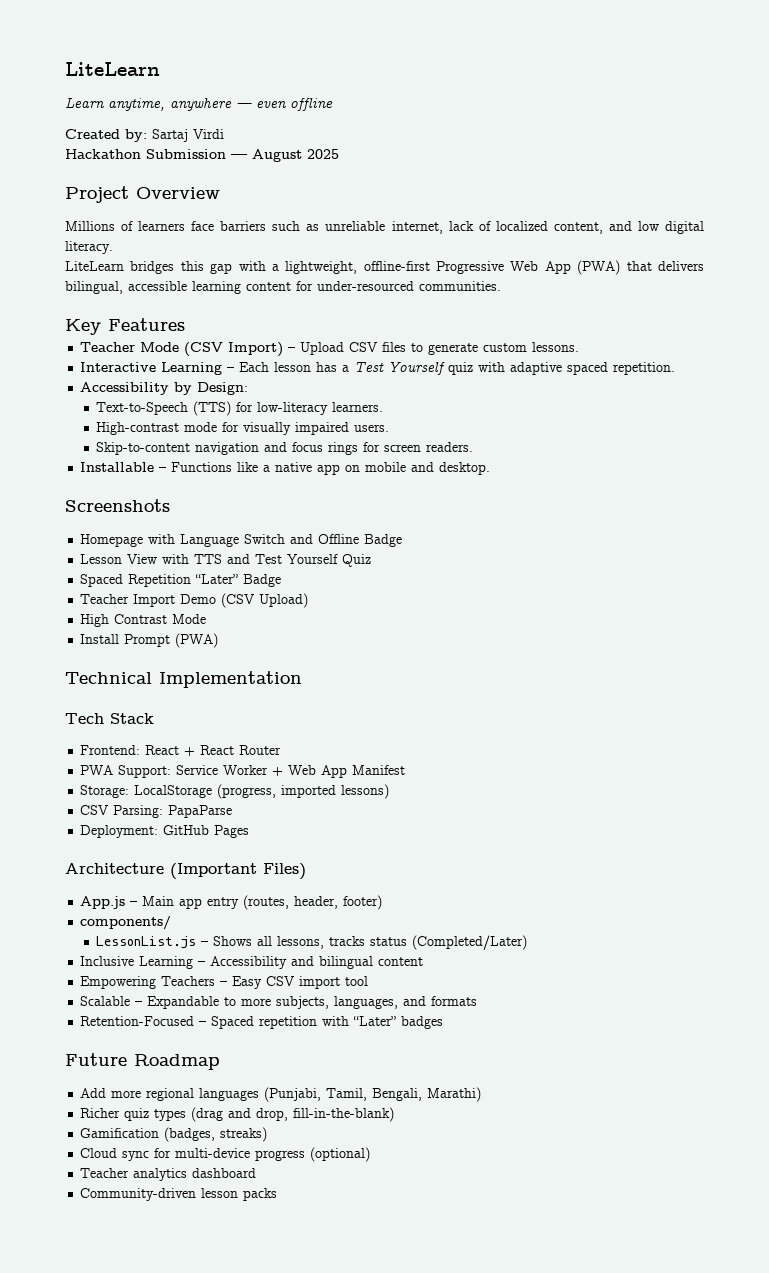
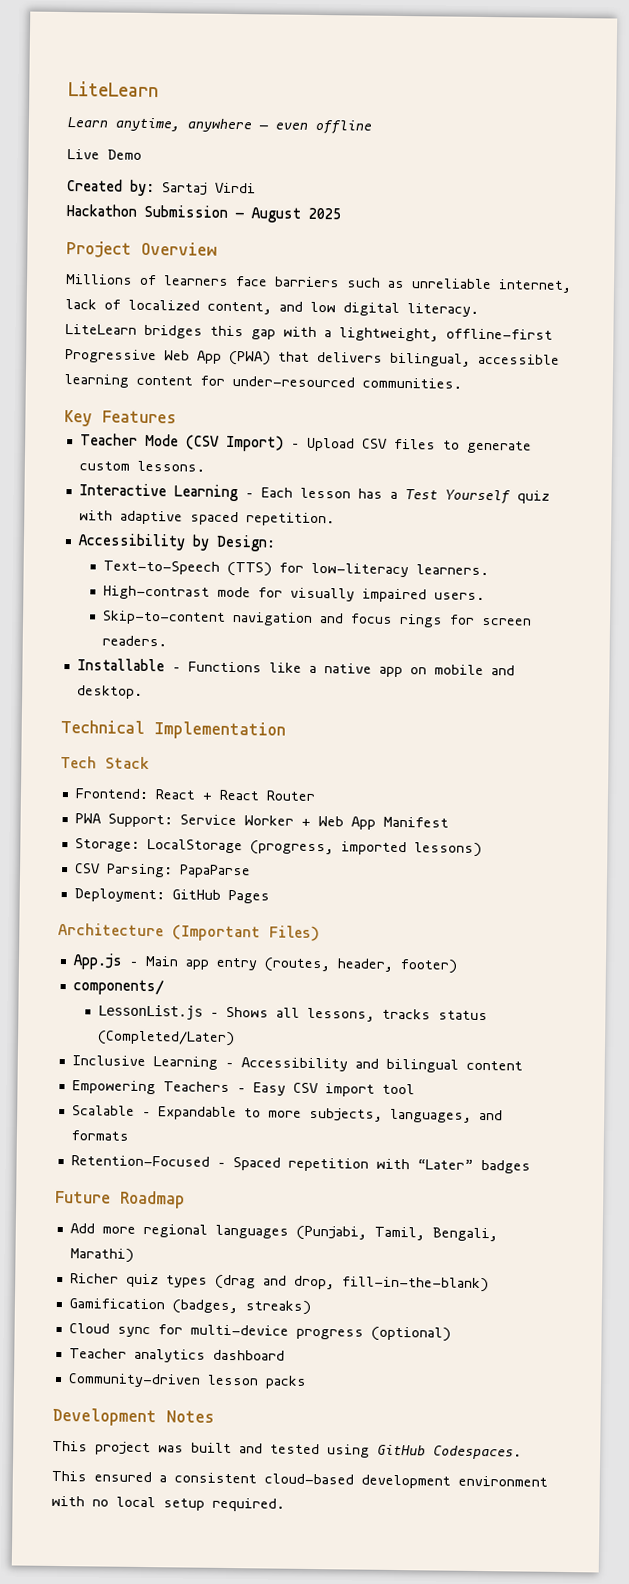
(333, 104) none -> [67,149,142,160] // Live Demo
[65,499,170,512] [80,534,403,547] [80,554,372,567] [80,574,282,587] [80,593,309,608] [80,614,207,627] [80,633,219,648] // Screenshots // Homepage with Language Switch and Offline Badge // Lesson View with TTS and Test Yourself Quiz // Spaced Repetition “Later” Badge // Teacher Import Demo (CSV Upload) // High Contrast Mode // Install Prompt (PWA) -> (143, 692) none
(278, 1194) none -> [52,1407,215,1427] [52,1440,522,1460] [51,1470,548,1489] [51,1495,285,1512] // Development Notes // This project was built and tested using GitHub Codespaces. // This ensured a consistent cloud-based development environment with no local setup required.

